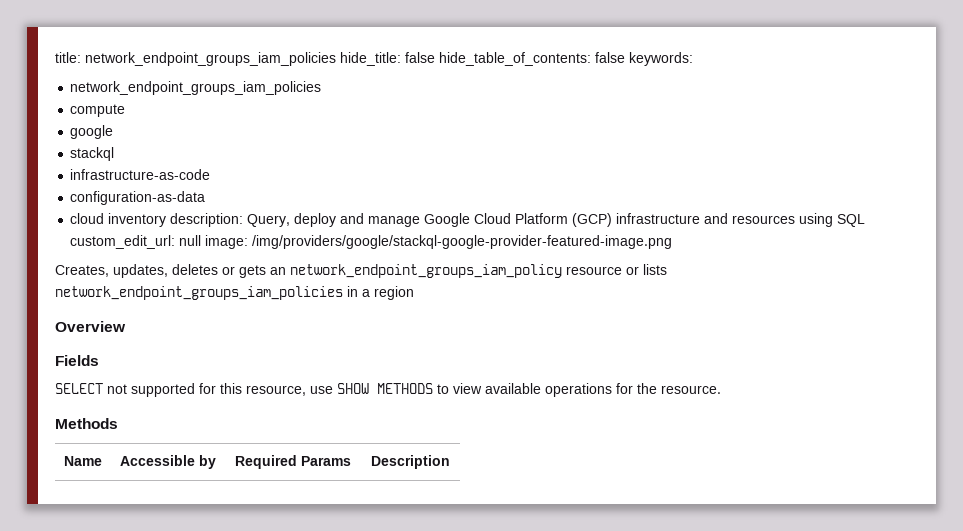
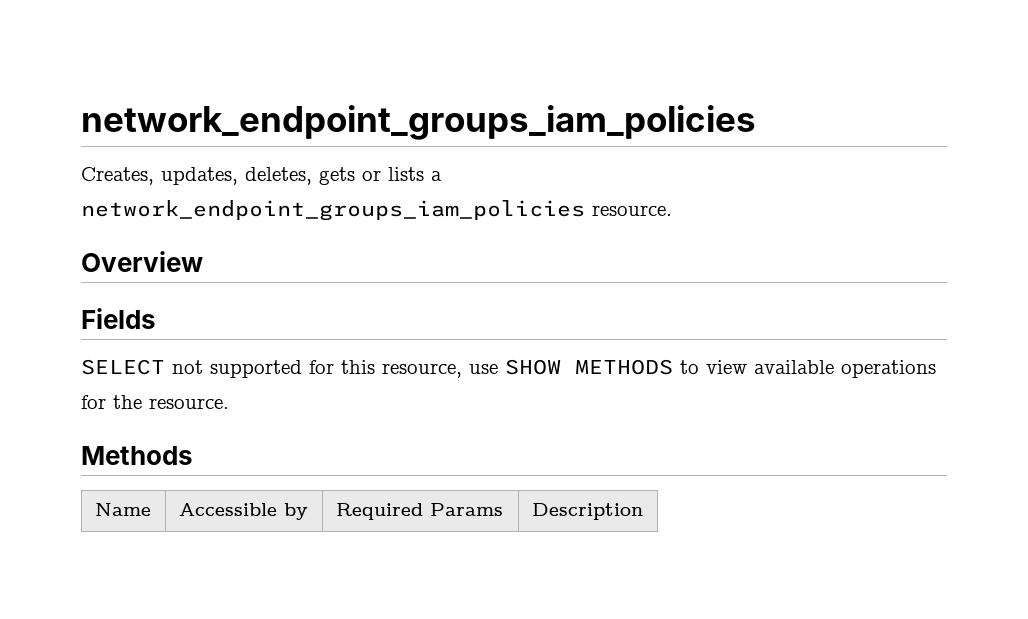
[55,52,693,66] [70,81,322,95] [70,104,126,117] [70,125,114,139] [70,147,115,161] [70,169,211,180] [70,191,206,205] [70,213,866,227] [70,235,673,249] [55,264,667,278] [55,286,414,300] title: network_endpoint_groups_iam_policies hide_title: false hide_table_of_contents: false keywords: // network_endpoint_groups_iam_policies // compute // google // stackql // infrastructure-as-code // configuration-as-data // cloud inventory description: Query, deploy and manage Google Cloud Platform (GCP) infrastructure and resources using SQL custom_edit_url: null image: /img/providers/google/stackql-google-provider-featured-image.png // Creates, updates, deletes or gets an network_endpoint_groups_iam_policy resource or lists network_endpoint_groups_iam_policies in a region -> [81,105,756,140] [81,167,442,185] [81,200,672,221] network_endpoint_groups_iam_policies // Creates, updates, deletes, gets or lists a network_endpoint_groups_iam_policies resource.

